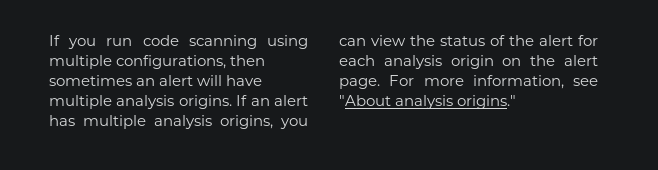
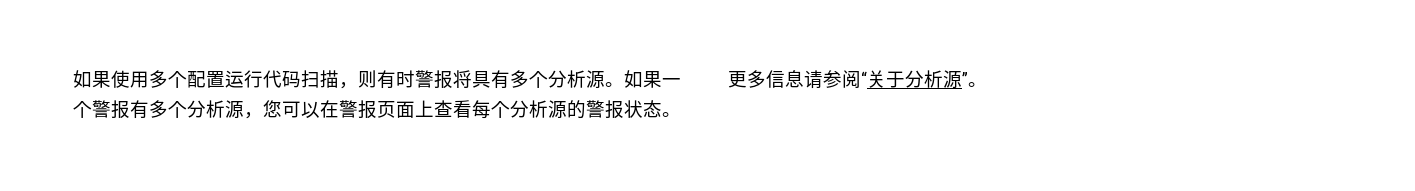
[49,35,308,49] [49,55,266,69] [49,75,263,86] [49,95,308,109] [49,115,308,129] [339,35,598,46] [339,55,598,69] [339,75,598,89] [339,95,517,109] If you run code scanning using multiple configurations, then sometimes an alert will have multiple analysis origins. If an alert has multiple analysis origins, you can view the status of the alert for each analysis origin on the alert page. For more information, see "About analysis origins." -> [73,70,681,89] [73,100,681,119] [728,70,987,89] 如果使用多个配置运行代码扫描，则有时警报将具有多个分析源。如果一个警报有多个分析源，您可以在警报页面上查看每个分析源的警报状态。更多信息请参阅“关于分析源”。

